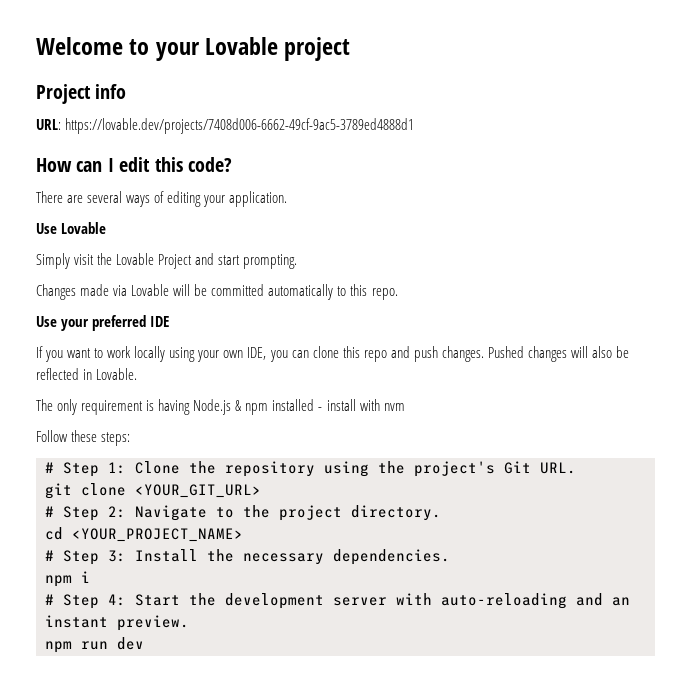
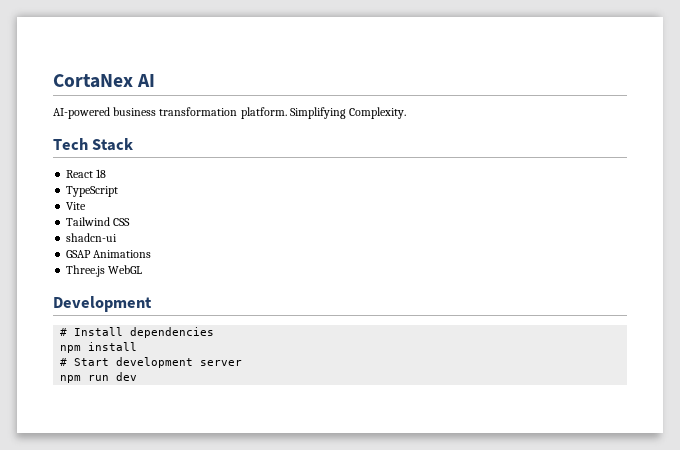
[36,37,351,61] [36,84,127,104] [36,118,415,134] [36,157,233,172] [36,191,288,207] [36,222,107,234] [36,253,298,269] [36,284,398,300] [36,315,170,331] [36,346,630,362] [36,368,138,380] [36,399,405,415] [36,430,131,446] [45,461,576,477] [45,483,261,499] [45,505,441,521] [45,527,243,542] [45,549,450,565] [45,571,90,587] [45,593,630,609] [45,615,189,631] Welcome to your Lovable project // Project info // URL: https://lovable.dev/projects/7408d006-6662-49cf-9ac5-3789ed4888d1 // How can I edit this code? // There are several ways of editing your application. // Use Lovable // Simply visit the Lovable Project and start prompting. // Changes made via Lovable will be committed automatically to this repo. // Use your preferred IDE // If you want to work locally using your own IDE, you can clone this repo and push changes. Pushed changes will also be reflected in Lovable. // The only requirement is having Node.js & npm installed - install with nvm // Follow these steps: // # Step 1: Clone the repository using the project's Git URL. // git clone <YOUR_GIT_URL> // # Step 2: Navigate to the project directory. // cd <YOUR_PROJECT_NAME> // # Step 3: Install the necessary dependencies. // npm i // # Step 4: Start the development server with auto-reloading and an instant preview. -> [53,74,156,88] [53,107,407,119] [53,138,134,151] [66,169,107,178] [66,186,119,197] [66,202,87,210] [66,217,131,226] [66,233,118,242] [66,250,152,258] [66,265,143,277] [53,296,152,312] [60,327,215,338] [60,342,138,353] [60,357,243,368] CortaNex AI // AI-powered business transformation platform. Simplifying Complexity. // Tech Stack // React 18 // TypeScript // Vite // Tailwind CSS // shadcn-ui // GSAP Animations // Three.js WebGL // Development // # Install dependencies // npm install // # Start development server

